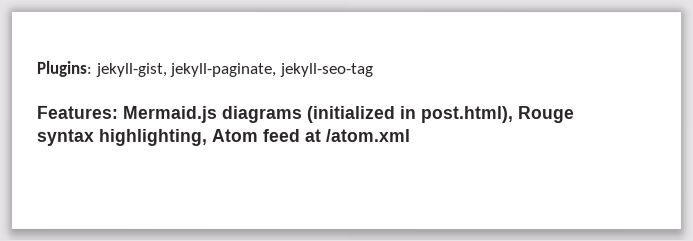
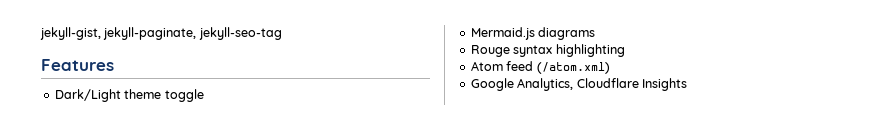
[37,60,93,77] Plugins: -> (40, 33) none
[37,105,119,119] Features: -> [41,59,114,71] [54,89,204,102] Features // Dark/Light theme toggle //
[306,105,514,124] (initialized in post.html), -> (596, 33) //
[98,128,207,146] highlighting, -> [555,44,625,57] highlighting //
[304,128,410,143] at /atom.xml -> [536,62,610,74] [470,78,687,91] (/atom.xml) // Google Analytics, Cloudflare Insights

